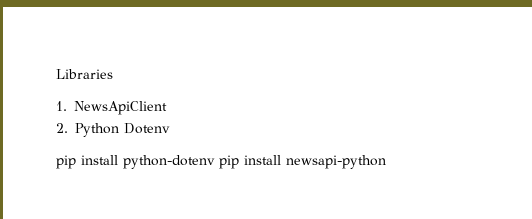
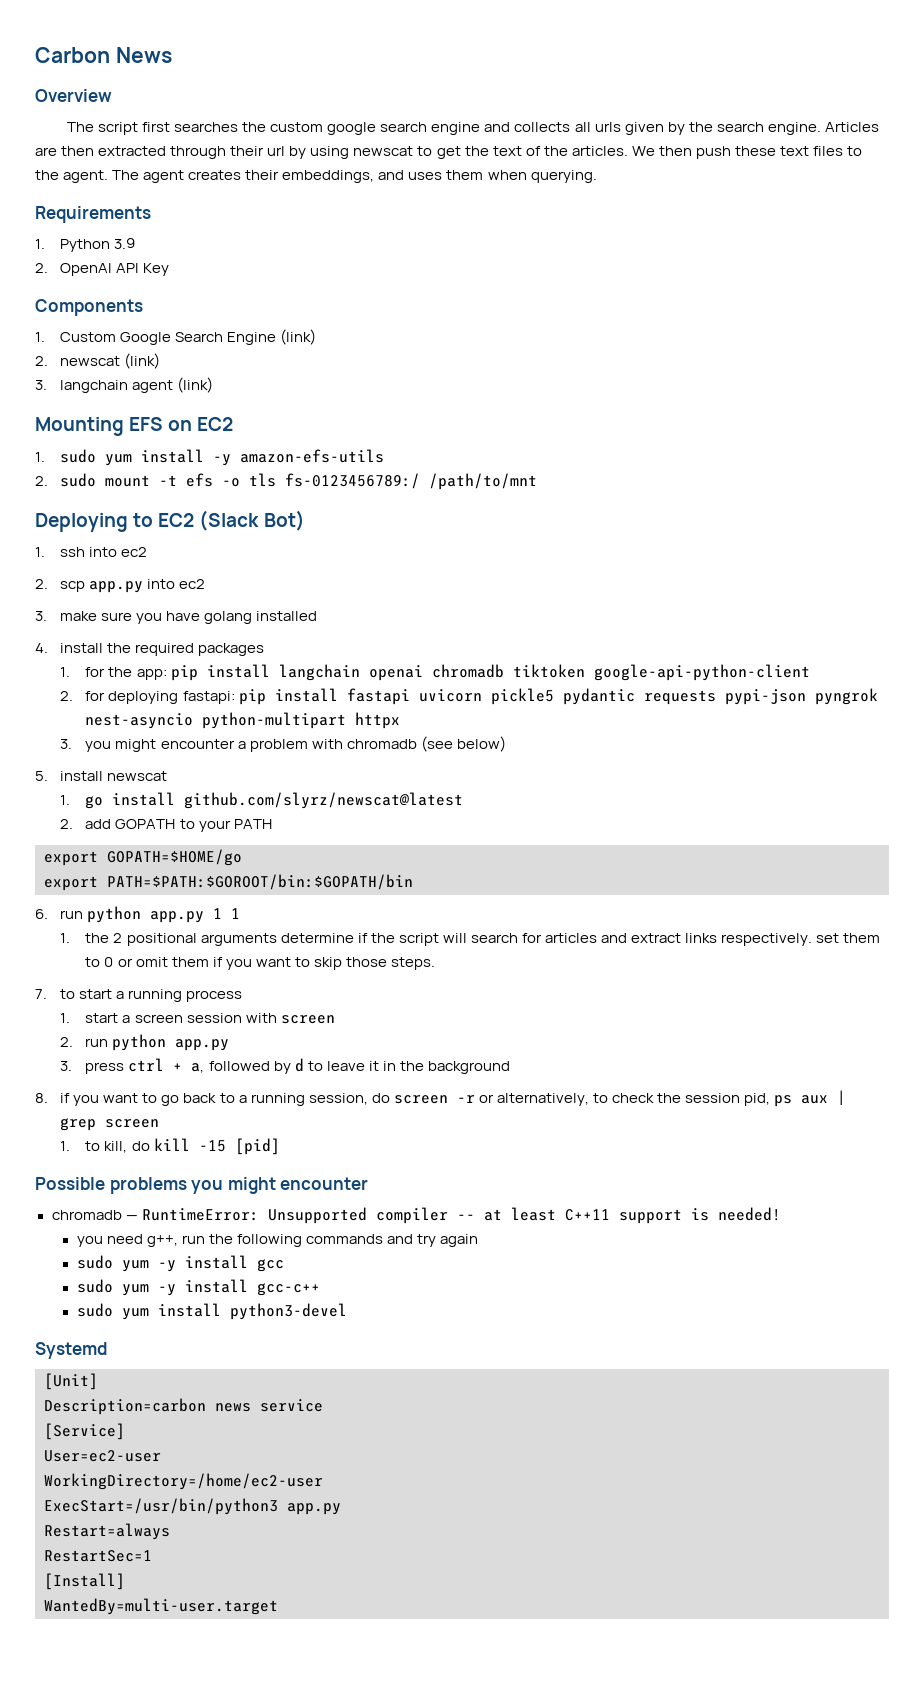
[56,69,113,79] [56,101,167,115] [56,123,170,137] [56,155,386,169] Libraries // 1. NewsApiClient // 2. Python Dotenv // pip install python-dotenv pip install newsapi-python -> [35,47,172,63] [35,89,112,102] [66,122,879,135] [35,146,863,159] [35,170,597,183] [35,206,151,223] [35,238,136,252] [35,263,170,276] [35,299,143,316] [35,329,317,345] [35,353,161,369] [35,377,214,393] [35,417,234,436] [35,449,385,466] [35,473,538,490] [35,510,305,532] [35,547,148,557] [35,579,206,593] [35,611,318,624] [35,643,265,656] [60,664,810,681] [60,688,878,705] [85,712,401,729] [60,736,506,752] [35,771,168,781] [60,792,464,809] [60,819,272,832] [44,849,242,866] [44,874,413,891] [35,906,241,923] [60,933,881,946] [85,957,435,970] [35,989,243,1002] [60,1013,335,1024] [60,1034,230,1051] [60,1058,510,1074] [35,1090,847,1107] [60,1118,160,1131] [60,1138,280,1155] [35,1177,369,1194] [51,1207,781,1224] [76,1234,479,1247] [76,1255,284,1272] [76,1279,320,1296] [76,1303,347,1320] [35,1342,107,1359] [44,1373,98,1390] [44,1398,323,1415] [44,1423,125,1440] [44,1450,161,1462] [44,1473,323,1490] [44,1498,341,1515] [44,1523,170,1540] [44,1550,152,1562] [44,1573,125,1590] [44,1598,278,1615] Carbon News // Overview // The script first searches the custom google search engine and collects all urls given by the search engine. Articles are then extracted through their url by using newscat to get the text of the articles. We then push these text files to the agent. The agent creates their embeddings, and uses them when querying. // Requirements // 1. Python 3.9 // 2. OpenAI API Key // Components // 1. Custom Google Search Engine (link) // 2. newscat (link) // 3. langchain agent (link) // Mounting EFS on EC2 // 1. sudo yum install -y amazon-efs-utils // 2. sudo mount -t efs -o tls fs-0123456789:/ /path/to/mnt // Deploying to EC2 (Slack Bot) // 1. ssh into ec2 // 2. scp app.py into ec2 // 3. make sure you have golang installed // 4. install the required packages // 1. for the app: pip install langchain openai chromadb tiktoken google-api-python-client // 2. for deploying fastapi: pip install fastapi uvicorn pickle5 pydantic requests pypi-json pyngrok nest-asyncio python-multipart httpx // 3. you might encounter a problem with chromadb (see below) // 5. install newscat // 1. go install github.com/slyrz/newscat@latest // 2. add GOPATH to your PATH // export GOPATH=$HOME/go // export PATH=$PATH:$GOROOT/bin:$GOPATH/bin // 6. run python app.py 1 1 // 1. the 2 positional arguments determine if the script will search for articles and extract links respectively. set them to 0 or omit them if you want to skip those steps. // 7. to start a running process // 1. start a screen session with screen // 2. run python app.py // 3. press ctrl + a, followed by d to leave it in the background // 8. if you want to go back to a running session, do screen -r or alternatively, to check the session pid, ps aux | grep screen // 1. to kill, do kill -15 [pid] // Possible problems you might encounter // chromadb — RuntimeError: Unsupported compiler -- at least C++11 support is needed! // you need g++, run the following commands and try again // sudo yum -y install gcc // sudo yum -y install gcc-c++ // sudo yum install python3-devel // Systemd // [Unit] // Description=carbon news service // [Service] // User=ec2-user // WorkingDirectory=/home/ec2-user // ExecStart=/usr/bin/python3 app.py // Restart=always // RestartSec=1 // [Install] // WantedBy=multi-user.target

